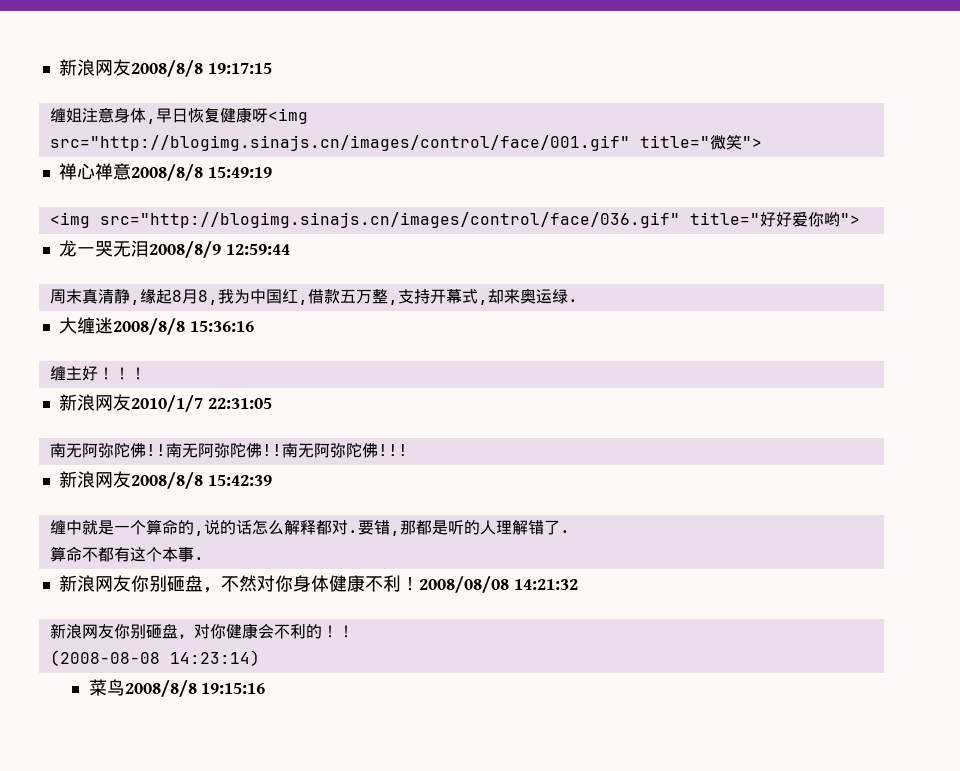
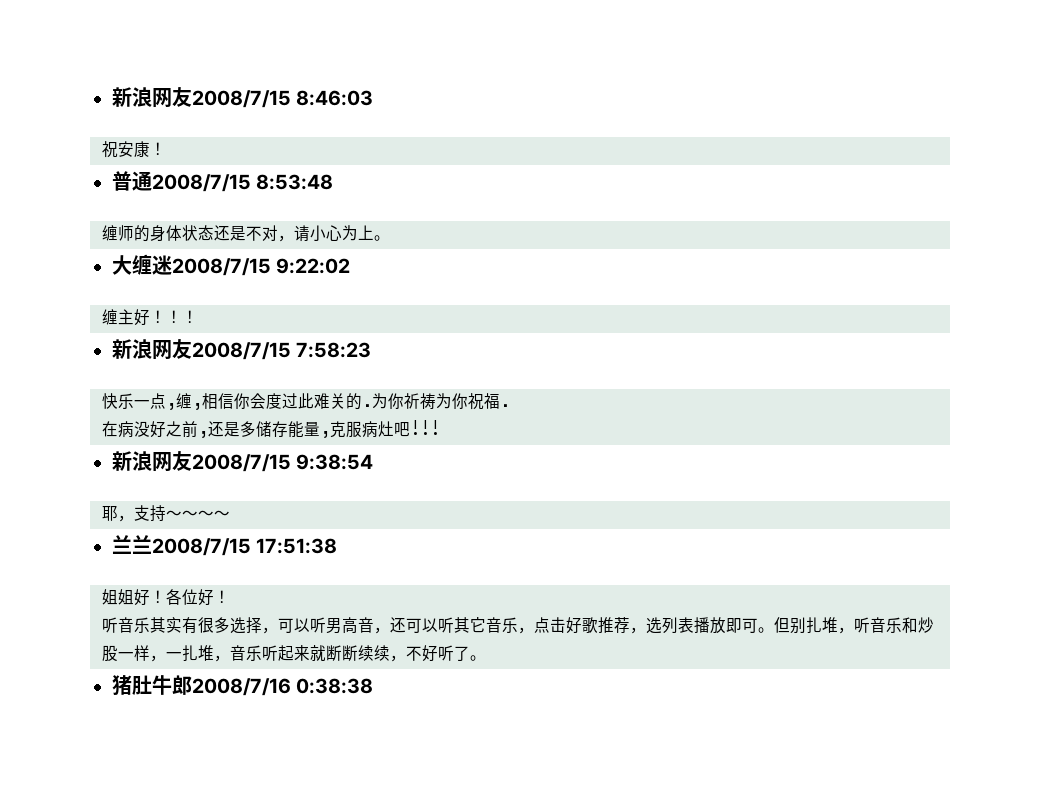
[58,59,272,77] [49,107,308,124] [49,134,762,151] [58,163,272,181] [49,212,860,228] [58,240,290,258] [49,288,578,305] 新浪网友2008/8/8 19:17:15 // 缠姐注意身体,早日恢复健康呀<img src="http://blogimg.sinajs.cn/images/control/face/001.gif" title="微笑"> // 禅心禅意2008/8/8 15:49:19 // <img src="http://blogimg.sinajs.cn/images/control/face/036.gif" title="好好爱你哟"> // 龙一哭无泪2008/8/9 12:59:44 // 周末真清静,缘起8月8,我为中国红,借款五万整,支持开幕式,却来奥运绿. -> [112,87,374,108] [102,141,166,158] [112,171,334,192] [102,225,390,242] 新浪网友2008/7/15 8:46:03 // 祝安康！ // 普通2008/7/15 8:53:48 // 缠师的身体状态还是不对，请小心为上。
[112,318,254,335] 2008/8/8 15:36:16 -> [172,258,351,276] 2008/7/15 9:22:02
[130,395,272,412] [49,443,408,458] [58,471,272,489] [49,519,570,536] [49,546,204,562] [58,575,578,593] [49,623,354,639] [49,650,260,666] [88,679,266,697] 2010/1/7 22:31:05 // 南无阿弥陀佛!!南无阿弥陀佛!!南无阿弥陀佛!!! // 新浪网友2008/8/8 15:42:39 // 缠中就是一个算命的,说的话怎么解释都对.要错,那都是听的人理解错了. // 算命不都有这个本事. // 新浪网友你别砸盘，不然对你身体健康不利！2008/08/08 14:21:32 // 新浪网友你别砸盘，对你健康会不利的！！ // (2008-08-08 14:23:14) // 菜鸟2008/8/8 19:15:16 -> [192,342,372,360] [102,393,510,410] [102,420,440,438] [112,451,374,472] [102,505,230,522] [112,535,338,556] [102,589,230,606] [102,617,934,634] [102,645,486,662] [112,675,374,696] 2008/7/15 7:58:23 // 快乐一点,缠,相信你会度过此难关的.为你祈祷为你祝福. // 在病没好之前,还是多储存能量,克服病灶吧!!! // 新浪网友2008/7/15 9:38:54 // 耶，支持～～～～ // 兰兰2008/7/15 17:51:38 // 姐姐好！各位好！ // 听音乐其实有很多选择，可以听男高音，还可以听其它音乐，点击好歌推荐，选列表播放即可。但别扎堆，听音乐和炒股一样，一扎堆，音乐听起来就断断续续，不好听了。 // 猪肚牛郎2008/7/16 0:38:38

